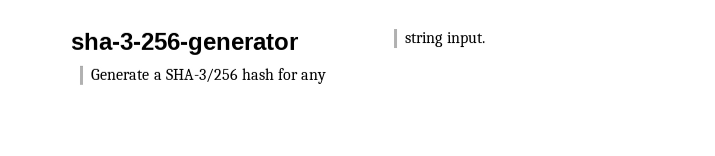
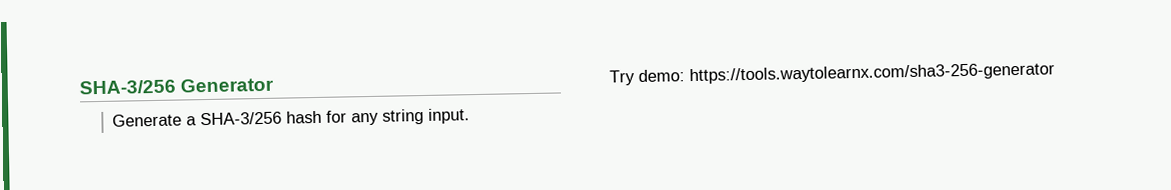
[71,32,299,55] sha-3-256-generator -> [79,77,275,95] SHA-3/256 Generator
(486, 40) none -> [609,62,1055,86] // Try demo: https://tools.waytolearnx.com/sha3-256-generator

